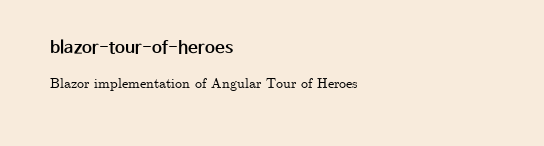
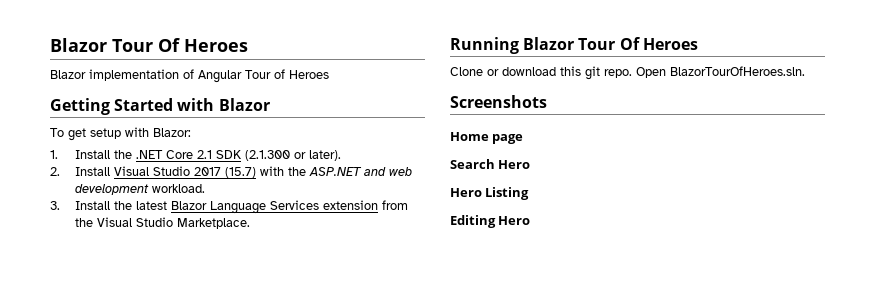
[50,39,233,54] blazor-tour-of-heroes -> [50,38,248,52] Blazor Tour Of Heroes
(358, 83) none -> [50,98,270,115] [50,127,191,141] [50,150,342,161] [50,166,413,178] [75,184,206,195] [50,200,409,214] [75,217,251,229] [450,37,698,54] [450,66,805,80] [450,95,547,108] [450,132,524,144] [450,159,531,169] [450,187,530,200] [450,215,531,228] // Getting Started with Blazor // To get setup with Blazor: // 1. Install the .NET Core 2.1 SDK (2.1.300 or later). // 2. Install Visual Studio 2017 (15.7) with the ASP.NET and web development workload. // 3. Install the latest Blazor Language Services extension from the Visual Studio Marketplace. // Running Blazor Tour Of Heroes // Clone or download this git repo. Open BlazorTourOfHeroes.sln. // Screenshots // Home page // Search Hero // Hero Listing // Editing Hero

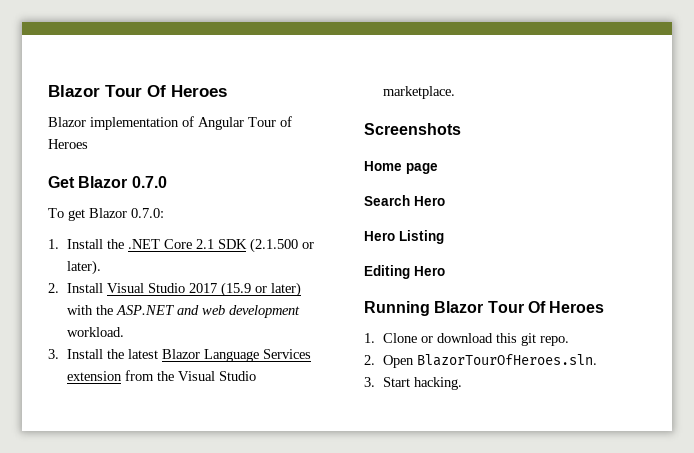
[50,98,270,115] Getting Started with Blazor -> [48,176,167,188] Get Blazor 0.7.0
[90,127,191,139] setup with Blazor: -> [89,208,164,218] Blazor 0.7.0:
[245,150,291,161] (2.1.300 -> [250,238,299,253] (2.1.500
[225,167,257,178] (15.7) -> [221,282,302,297] (15.9 or later)
[177,218,251,229] [450,37,698,54] [450,66,805,80] Marketplace. // Running Blazor Tour Of Heroes // Clone or download this git repo. Open BlazorTourOfHeroes.sln. -> [383,86,456,99] marketplace.
(531, 220) none -> [364,301,605,316] [364,333,570,346] [364,354,598,368] [364,377,463,390] // Running Blazor Tour Of Heroes // 1. Clone or download this git repo. // 2. Open BlazorTourOfHeroes.sln. // 3. Start hacking.

